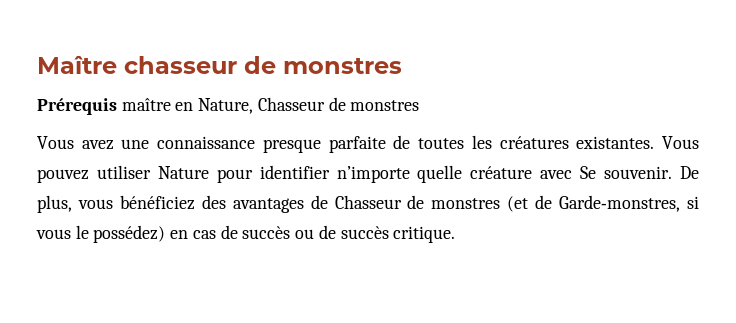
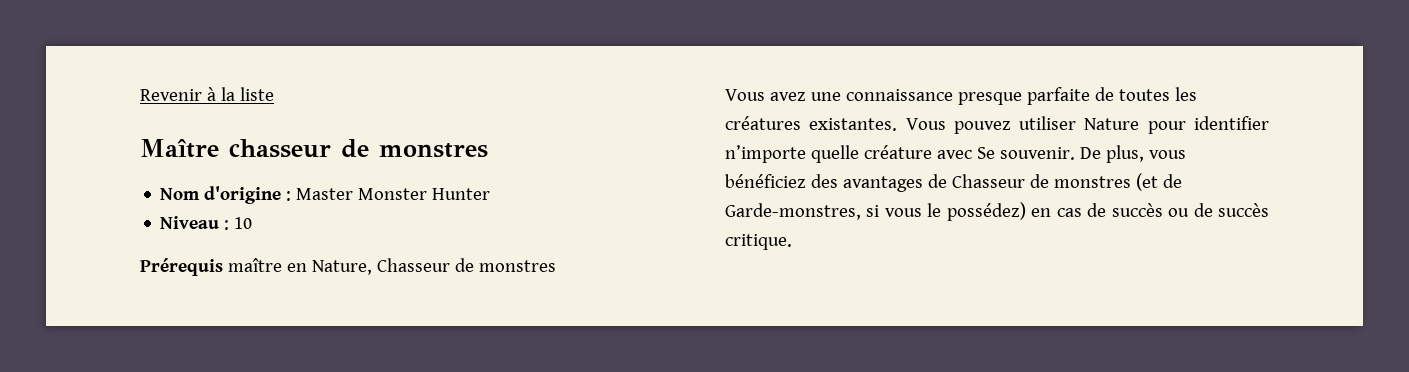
(37, 65) none -> [140,87,274,101] Revenir à la liste //
(402, 65) none -> [160,186,491,204] [160,216,253,230] // Nom d'origine : Master Monster Hunter // Niveau : 10

